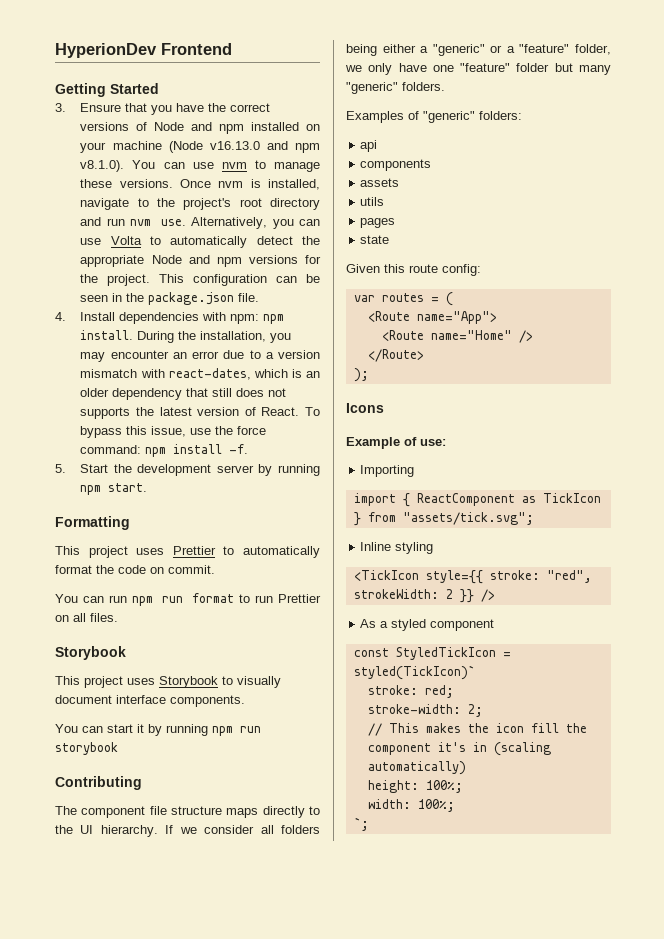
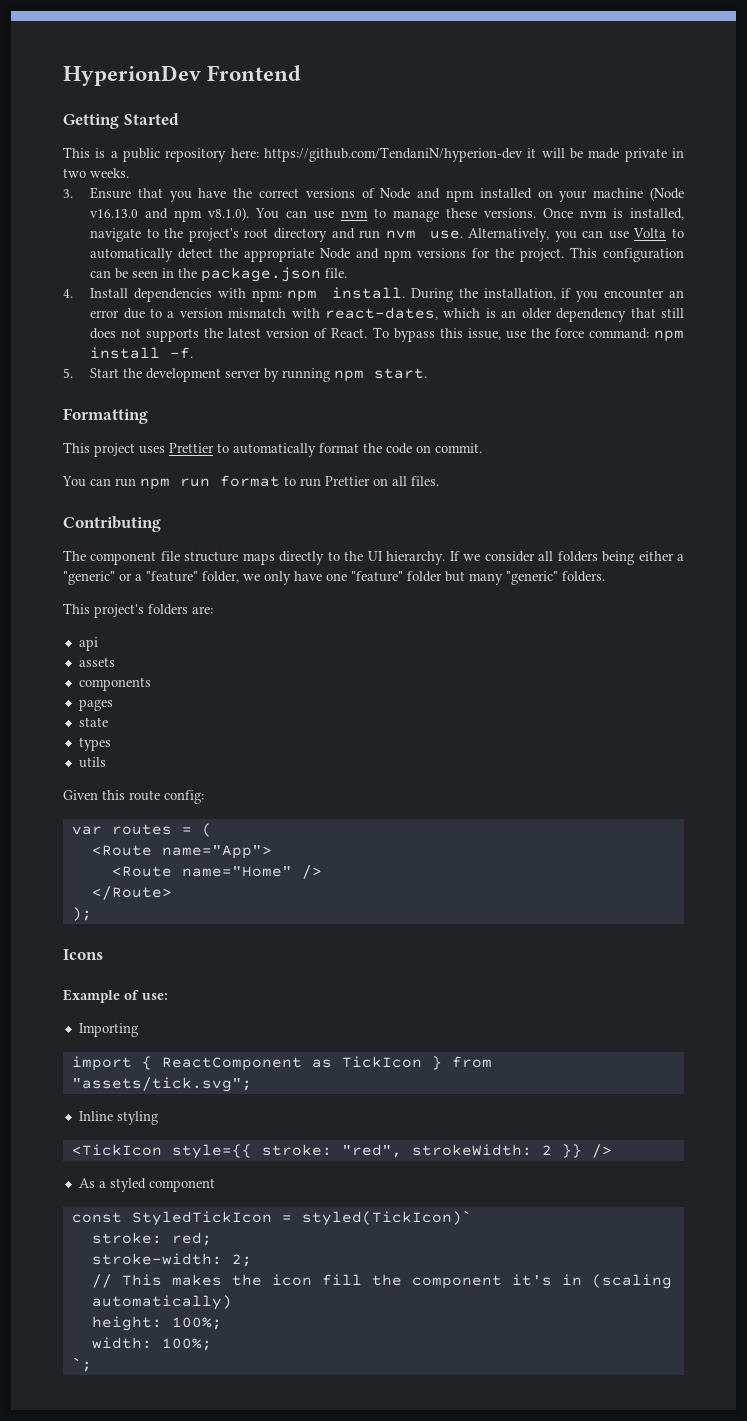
(159, 88) none -> [63,147,685,162] [63,168,129,178] // This is a public repository here: https://github.com/TendaniN/hyperion-dev it will be made private in two weeks.
[270,333,292,343] [80,352,106,362] you may -> [561,288,599,302] if you
[55,646,126,660] [55,676,281,688] [55,695,245,707] [55,724,261,736] [55,742,118,755] // Storybook // This project uses Storybook to visually document interface components. // You can start it by running npm run storybook -> (439, 481) none
[346,111,522,123] Examples of "generic" folders: -> [63,603,213,618] This project's folders are:
[360,159,432,171] // components -> (98, 644) none
[360,197,385,206] utils -> [78,677,151,691] components
(390, 239) none -> [78,737,111,751] [78,757,106,768] // types // utils

